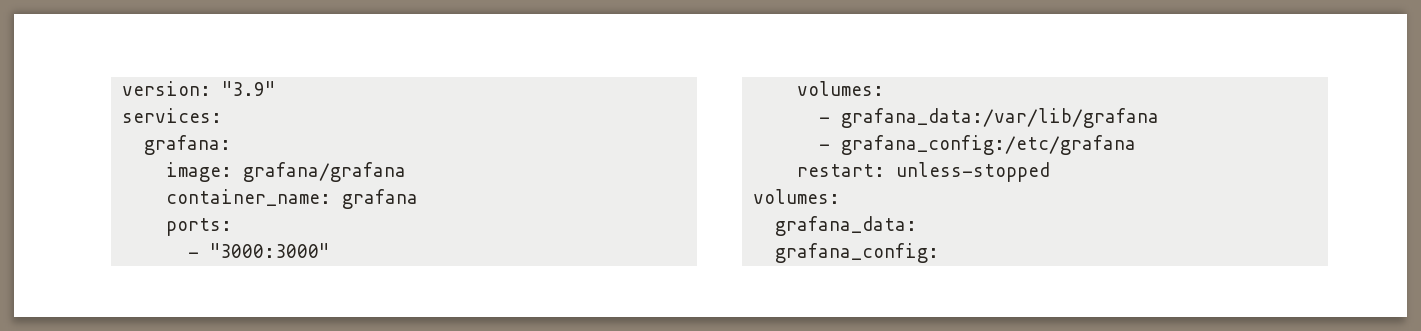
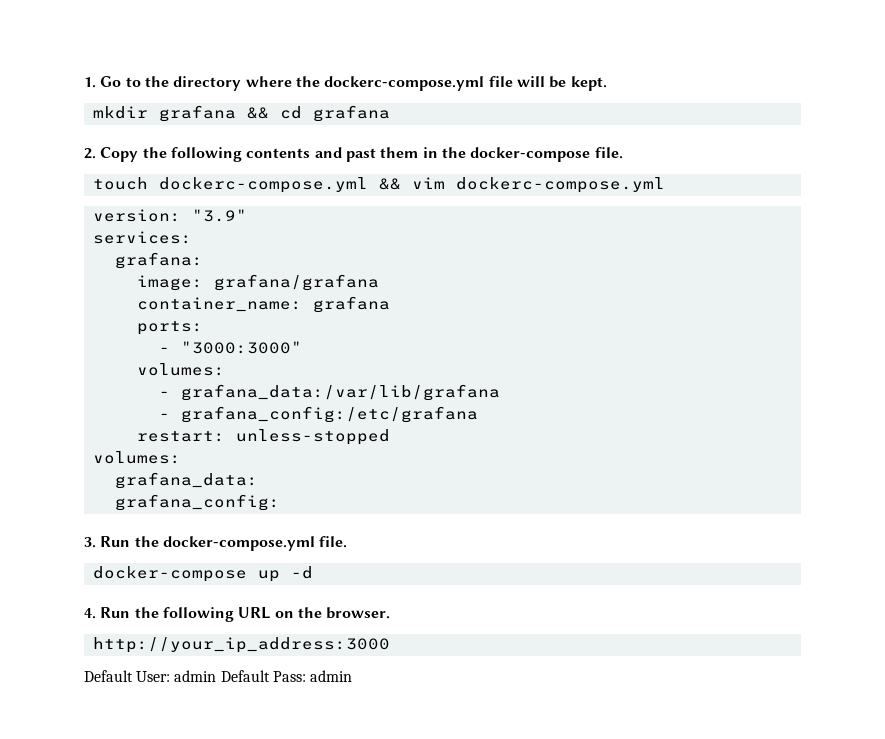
(121, 88) none -> [84,76,607,91] [93,105,391,122] [84,147,623,162] [93,177,666,193] 1. Go to the directory where the dockerc-compose.yml file will be kept. // mkdir grafana && cd grafana // 2. Copy the following contents and past them in the docker-compose file. // touch dockerc-compose.yml && vim dockerc-compose.yml //
(939, 253) none -> [84,536,348,551] [93,566,314,582] [84,607,391,622] [93,637,391,653] [84,670,352,682] // 3. Run the docker-compose.yml file. // docker-compose up -d // 4. Run the following URL on the browser. // http://your_ip_address:3000 // Default User: admin Default Pass: admin

